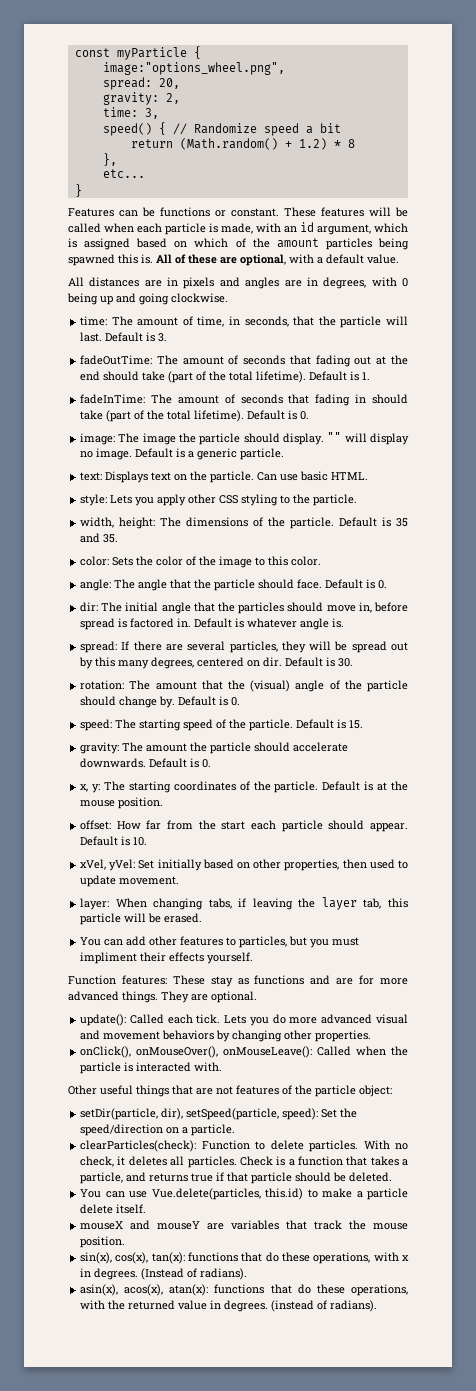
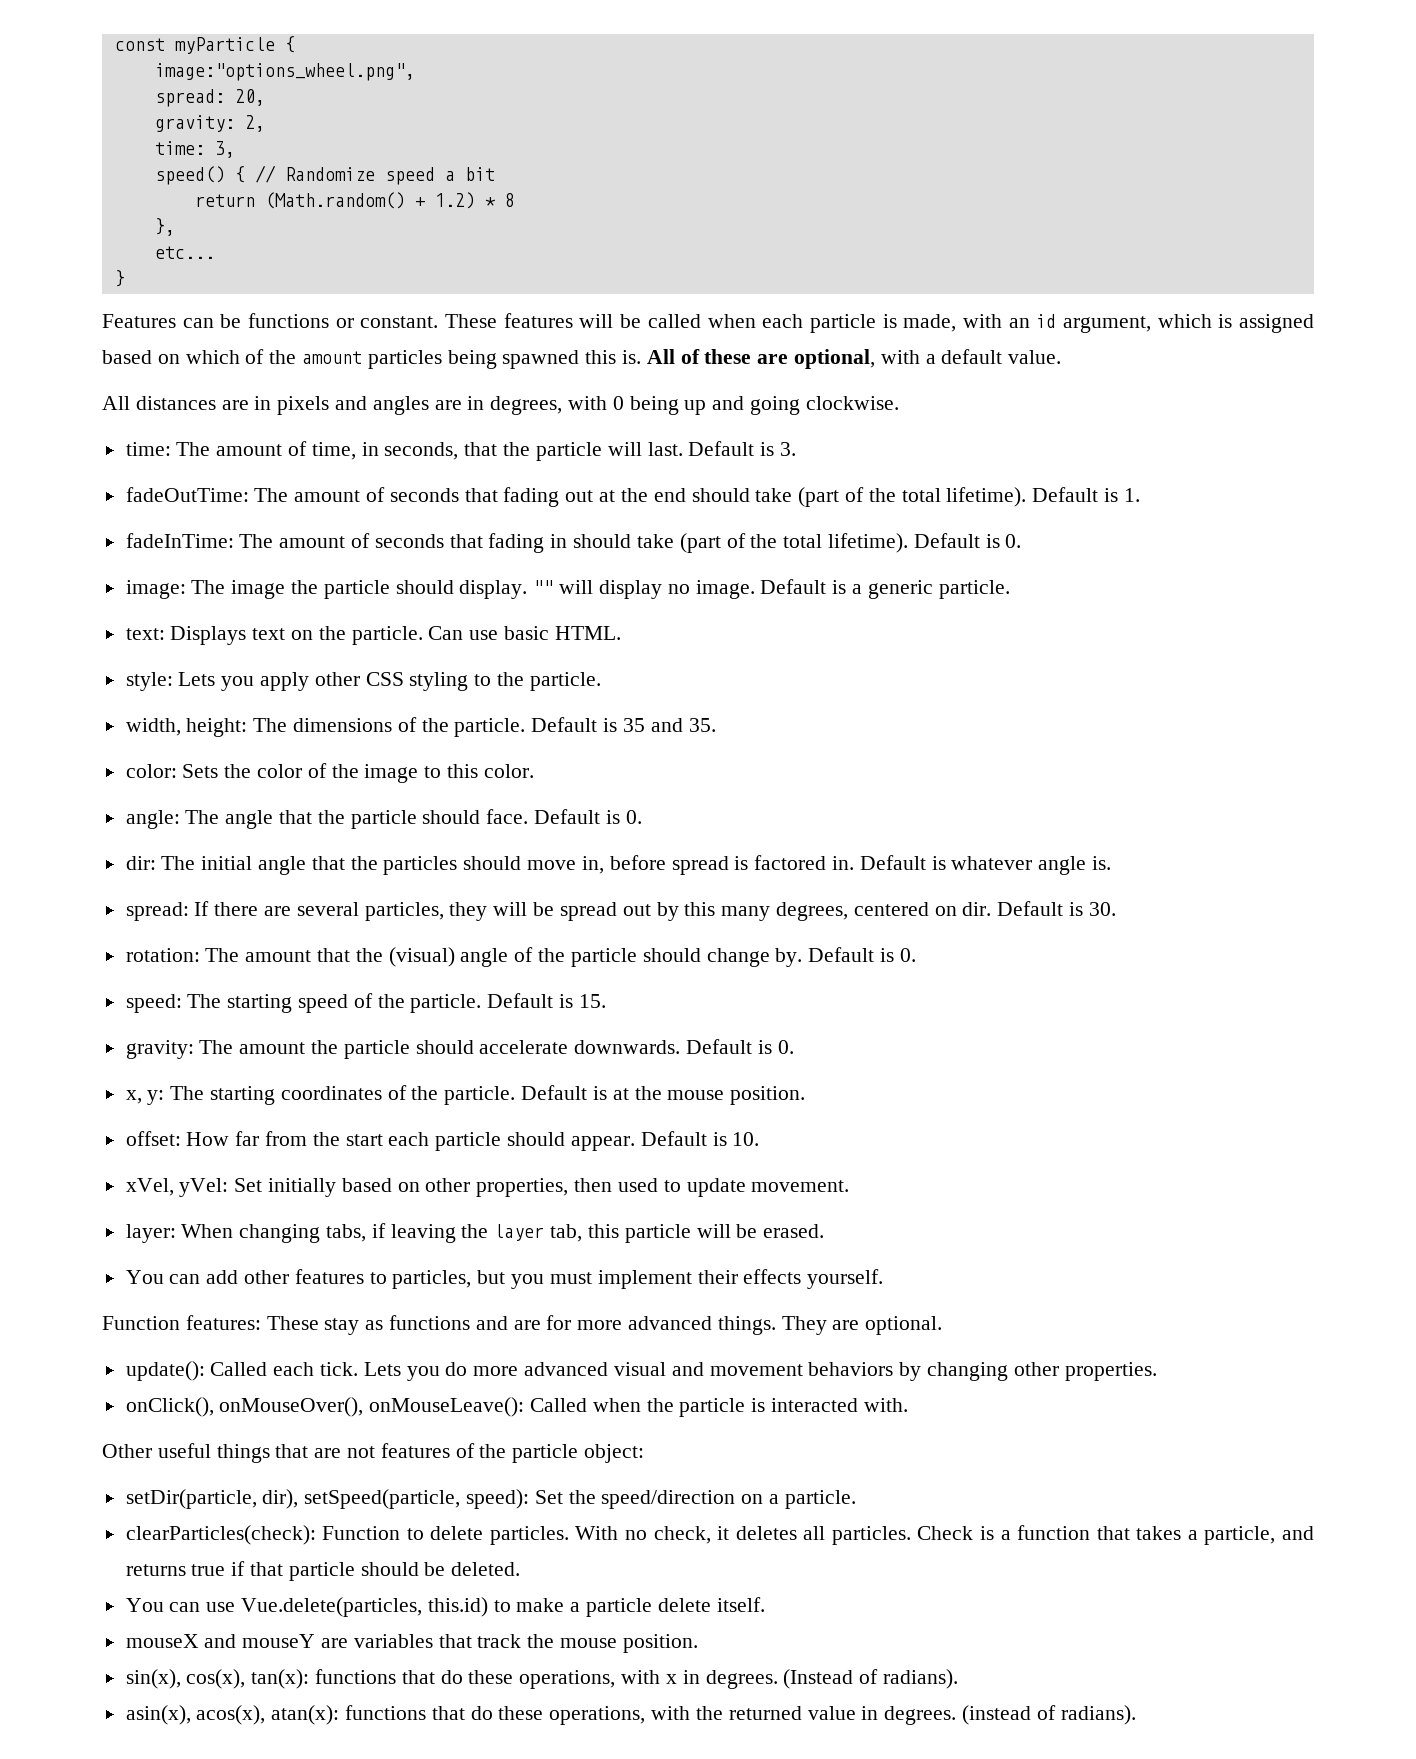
[80,952,138,964] impliment -> [597,1270,692,1289] implement

